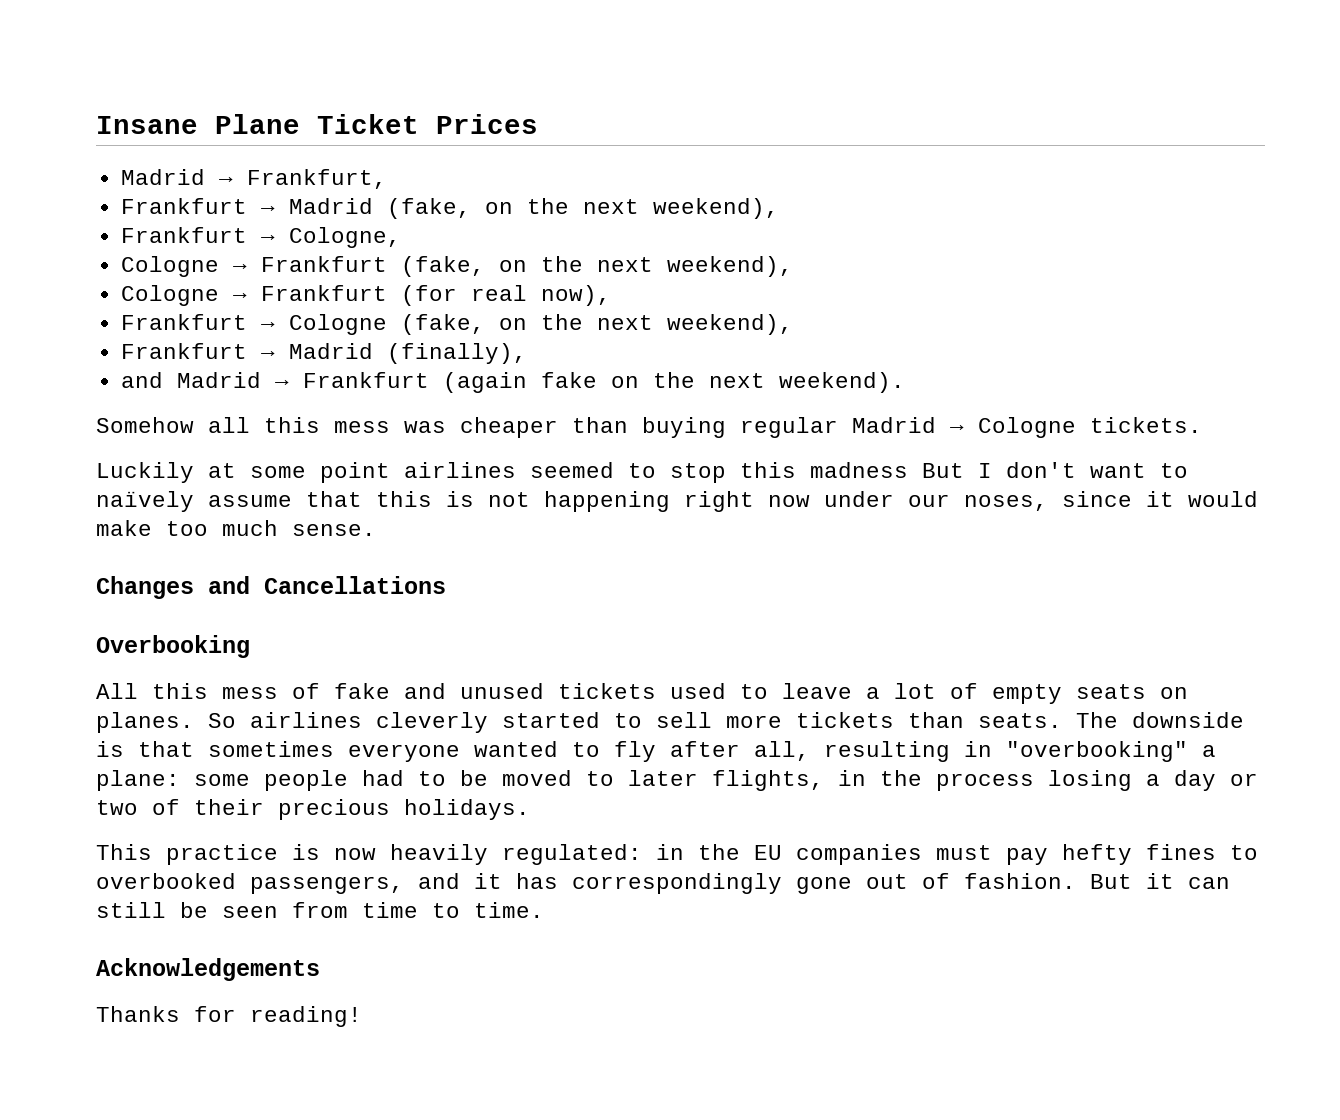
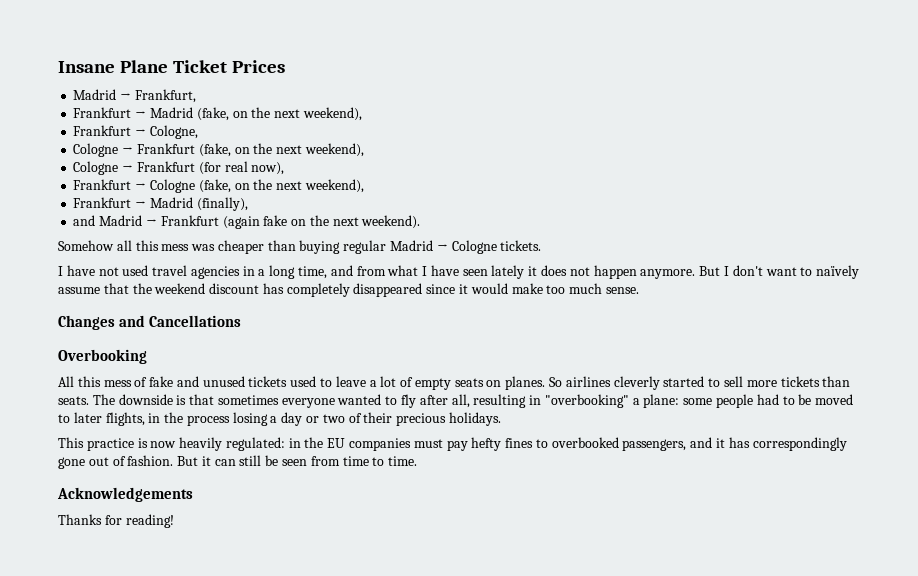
[96,462,908,483] Luckily at some point airlines seemed to stop this madness -> [58,265,696,279] I have not used travel agencies in a long time, and from what I have seen lately it does not happen anymore.
[376,491,1048,512] this is not happening right now under our noses, -> [132,283,423,297] the weekend discount has completely disappeared

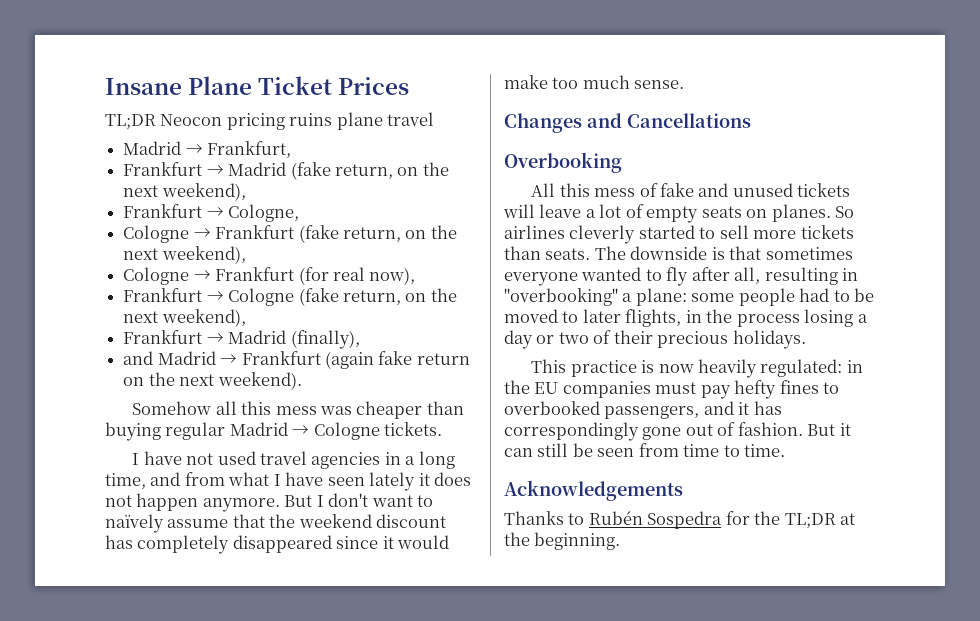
(286, 66) none -> [105,112,435,130] // TL;DR Neocon pricing ruins plane travel
[196,107,229,121] (fake, -> [290,162,393,180] (fake return,
[198,143,231,157] (fake, -> [298,225,401,243] (fake return,
[198,179,231,193] (fake, -> [298,288,401,306] (fake return,
(288, 220) none -> [416,353,470,365] return
[290,376,333,387] used to -> [503,204,535,218] will
[104,514,174,528] for reading! -> [568,511,856,529] [504,532,621,550] to Rubén Sospedra for the TL;DR at the beginning.

